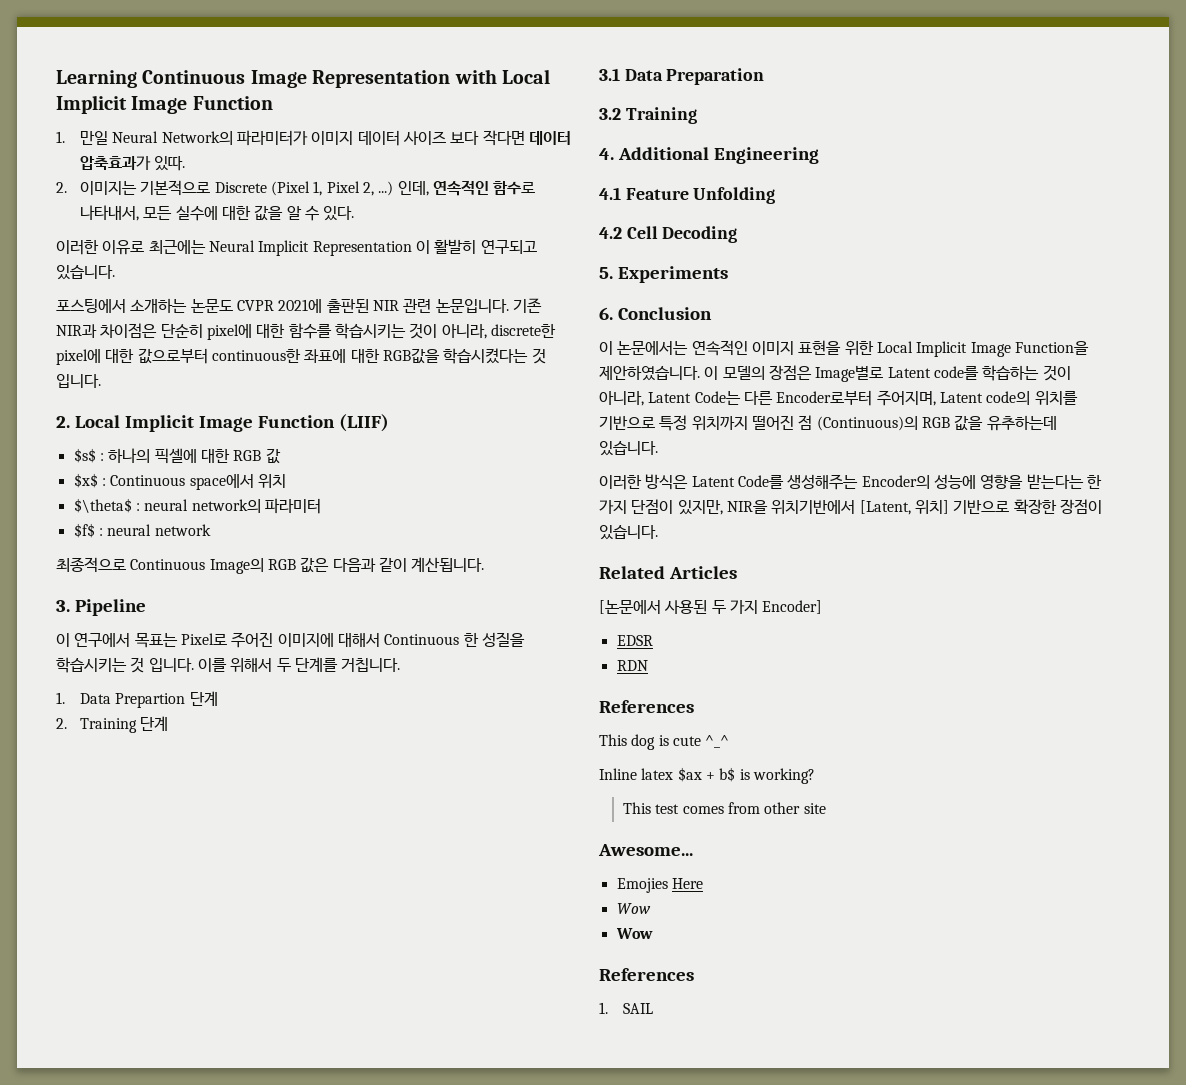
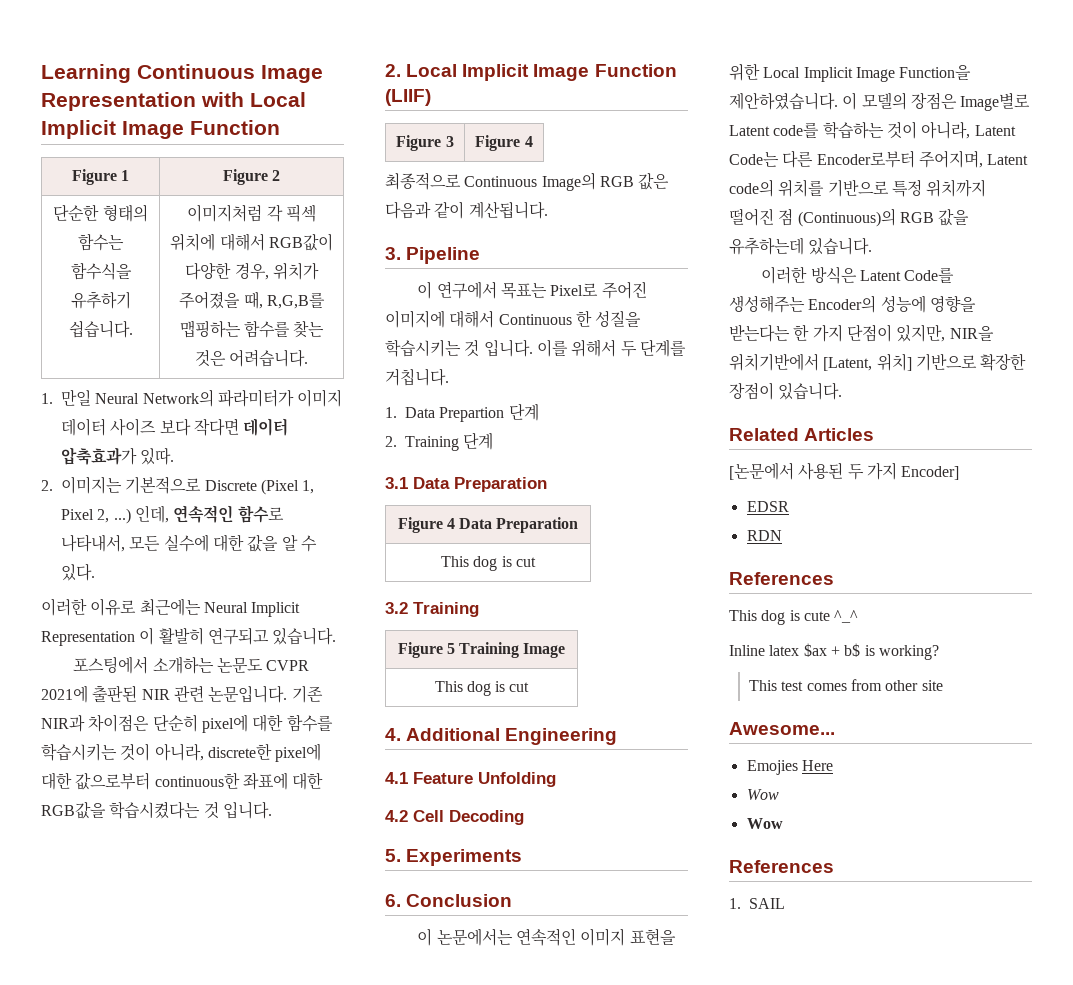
(273, 103) none -> [71,169,130,185] [222,169,281,185] [53,204,148,222] [78,233,124,251] [70,262,132,280] [70,291,131,309] [68,320,133,338] [187,204,316,222] [170,233,333,251] [185,262,319,280] [179,291,325,309] [179,320,325,338] [194,349,309,367] // Figure 1 | Figure 2 // 단순한 형태의 함수는 함수식을 유추하기 쉽습니다. | 이미지처럼 각 픽섹 위치에 대해서 RGB값이 다양한 경우, 위치가 주어졌을 때, R,G,B를 맵핑하는 함수를 찾는 것은 어려습니다.
[73,448,281,464] [73,473,286,490] [73,498,321,514] [73,523,211,538] // $s$ : 하나의 픽셀에 대한 RGB 값 // $x$ : Continuous space에서 위치 // $\theta$ : neural network의 파라미터 // $f$ : neural network -> [396,135,454,151] [475,135,533,151] // Figure 3 | Figure 4
[599,107,697,124] // 3.2 Training -> [397,517,579,533] [441,556,536,571] [385,602,479,617] [397,642,566,658] [434,681,530,696] // Figure 4 Data Preparation // This dog is cut // 3.2 Training // Figure 5 Training Image // This dog is cut

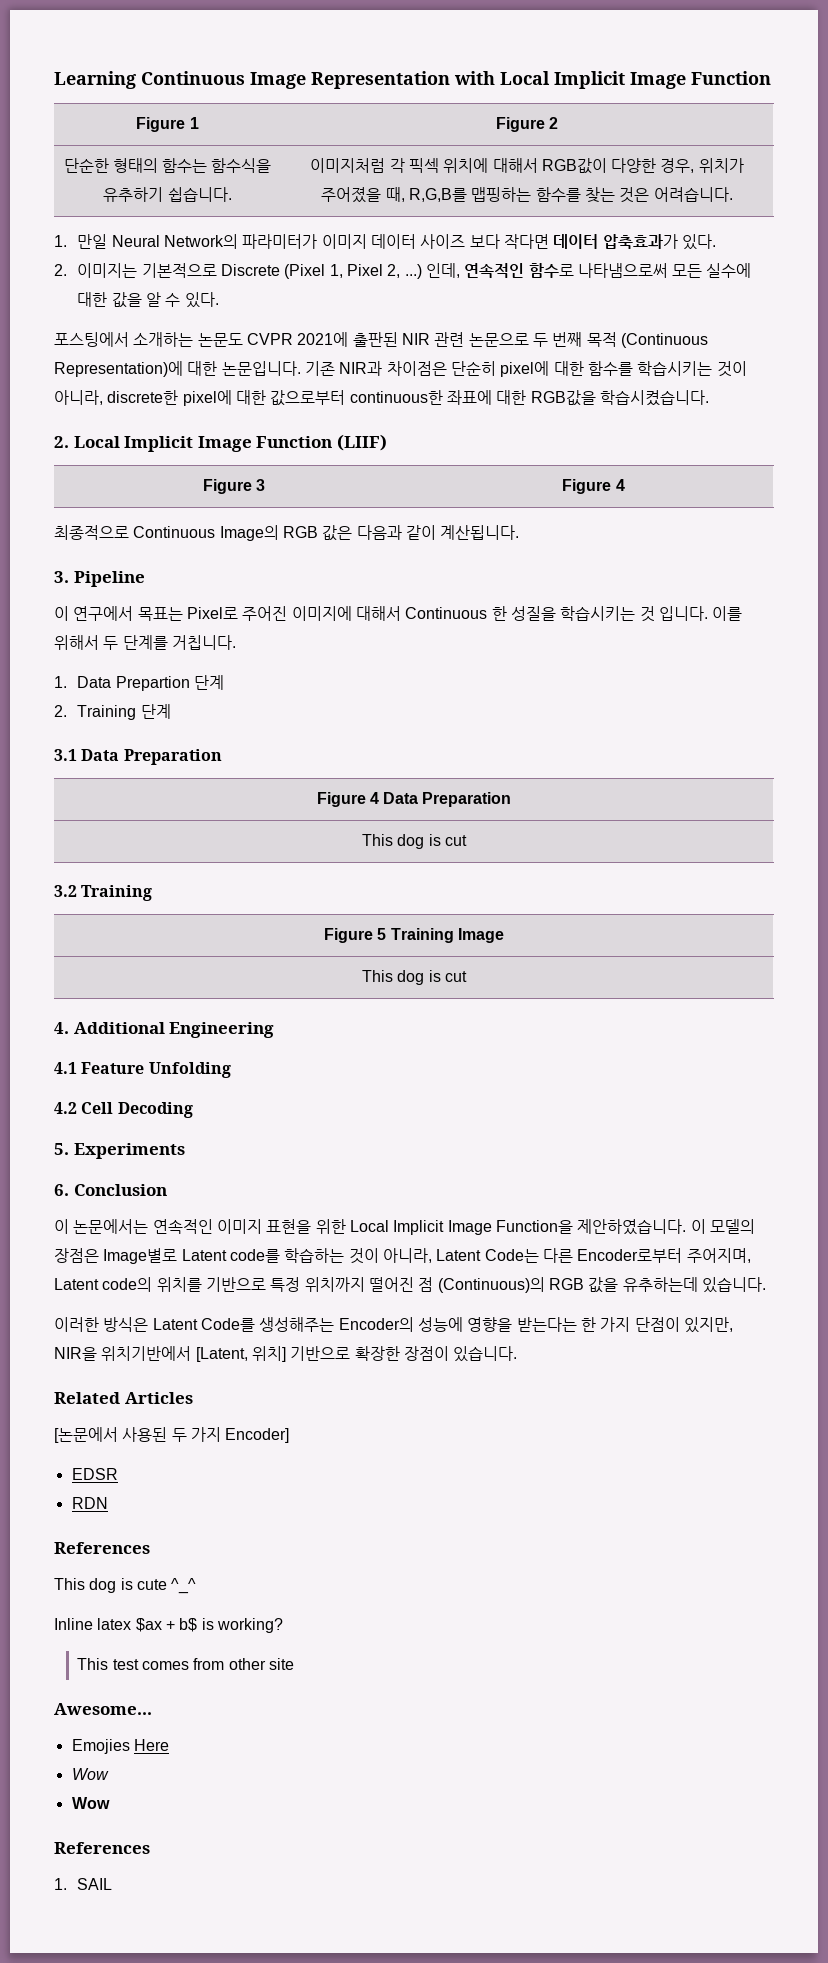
[140,447,175,465] 있따. -> [681,234,716,250] 있다.
[61,534,125,552] 나타내서, -> [577,263,668,278] 나타냄으로써
[41,598,301,617] [41,627,337,646] // 이러한 이유로 최근에는 Neural Implicit Representation 이 활발히 연구되고 있습니다. -> (219, 300) none
(204, 693) none -> [468,332,708,348] [54,361,218,377] 논문으로 두 번째 목적 (Continuous Representation)에 대한
[109,801,272,819] 학습시켰다는 것 입니다. -> [599,390,709,406] 학습시켰습니다.

